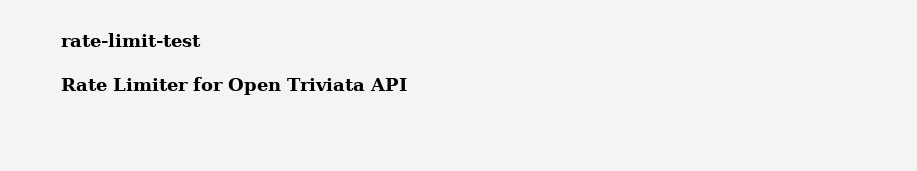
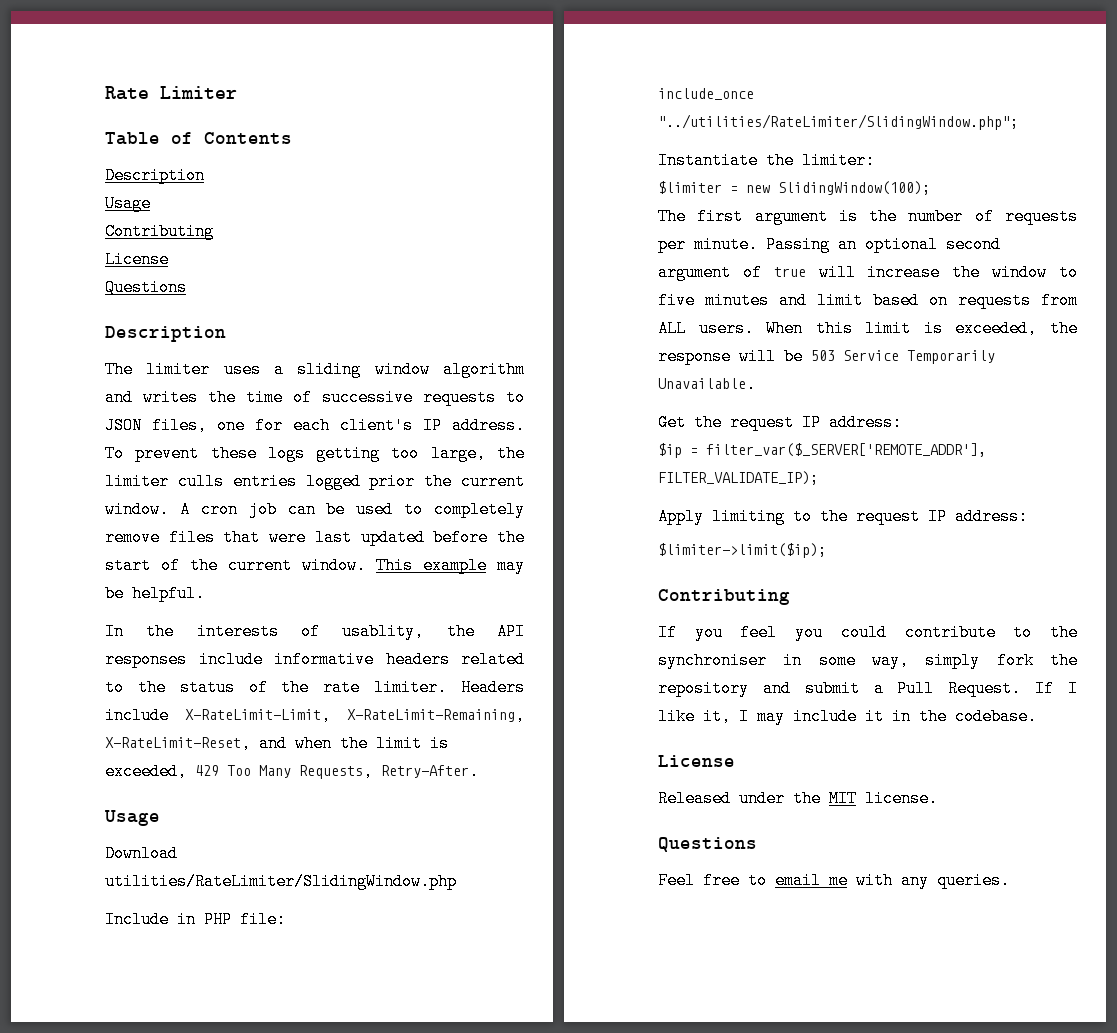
[61,33,201,47] rate-limit-test // -> (105, 93) none
[193,77,407,95] for Open Triviata API -> [105,132,292,145] [105,167,205,184] [105,195,151,212] [105,223,214,240] [105,251,169,268] [105,279,187,296] [105,326,226,342] [105,361,525,378] [105,389,525,406] [105,417,525,434] [105,445,525,462] [105,473,525,490] [105,501,525,518] [105,529,525,546] [105,557,525,574] [105,585,205,602] [105,623,525,640] [105,651,525,668] [105,679,525,696] [105,707,525,724] [105,735,449,752] [105,763,479,780] [104,810,160,826] [105,845,178,862] [105,873,457,890] [105,911,286,928] [658,88,754,100] [658,114,1018,130] [658,152,875,169] [658,181,930,195] [658,208,1078,225] [658,236,1001,253] [658,264,1078,281] [658,292,1078,309] [658,320,1078,337] [658,348,995,365] [658,376,756,393] [658,414,902,431] [658,443,986,458] [658,471,818,485] [658,508,1028,525] [658,543,826,558] [658,589,790,605] [658,624,1078,641] [658,652,1078,669] [658,680,1078,697] [658,708,1037,725] [658,755,735,767] [658,790,938,807] [658,837,757,852] [658,872,1010,889] // Table of Contents // Description // Usage // Contributing // License // Questions // Description // The limiter uses a sliding window algorithm and writes the time of successive requests to JSON files, one for each client's IP address. To prevent these logs getting too large, the limiter culls entries logged prior the current window. A cron job can be used to completely remove files that were last updated before the start of the current window. This example may be helpful. // In the interests of usablity, the API responses include informative headers related to the status of the rate limiter. Headers include X-RateLimit-Limit, X-RateLimit-Remaining, X-RateLimit-Reset, and when the limit is exceeded, 429 Too Many Requests, Retry-After. // Usage // Download utilities/RateLimiter/SlidingWindow.php // Include in PHP file: // include_once "../utilities/RateLimiter/SlidingWindow.php"; // Instantiate the limiter: // $limiter = new SlidingWindow(100); // The first argument is the number of requests per minute. Passing an optional second argument of true will increase the window to five minutes and limit based on requests from ALL users. When this limit is exceeded, the response will be 503 Service Temporarily Unavailable. // Get the request IP address: // $ip = filter_var($_SERVER['REMOTE_ADDR'], FILTER_VALIDATE_IP); // Apply limiting to the request IP address: // $limiter->limit($ip); // Contributing // If you feel you could contribute to the synchroniser in some way, simply fork the repository and submit a Pull Request. If I like it, I may include it in the codebase. // License // Released under the MIT license. // Questions // Feel free to email me with any queries.

